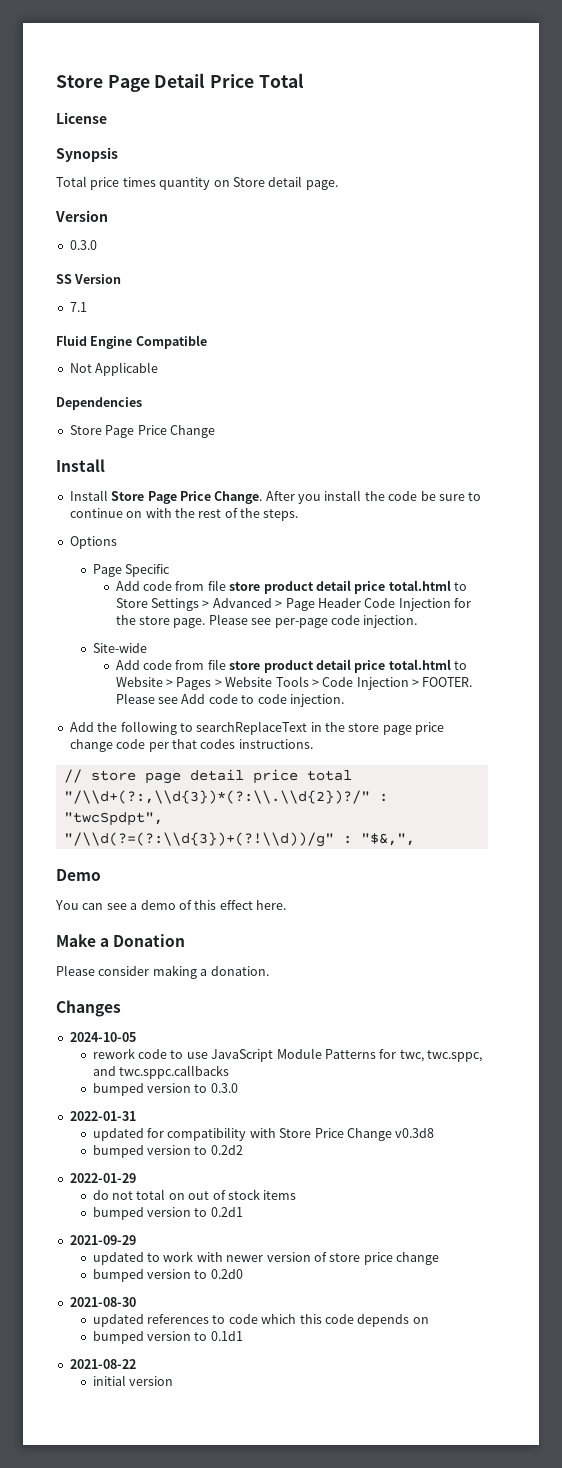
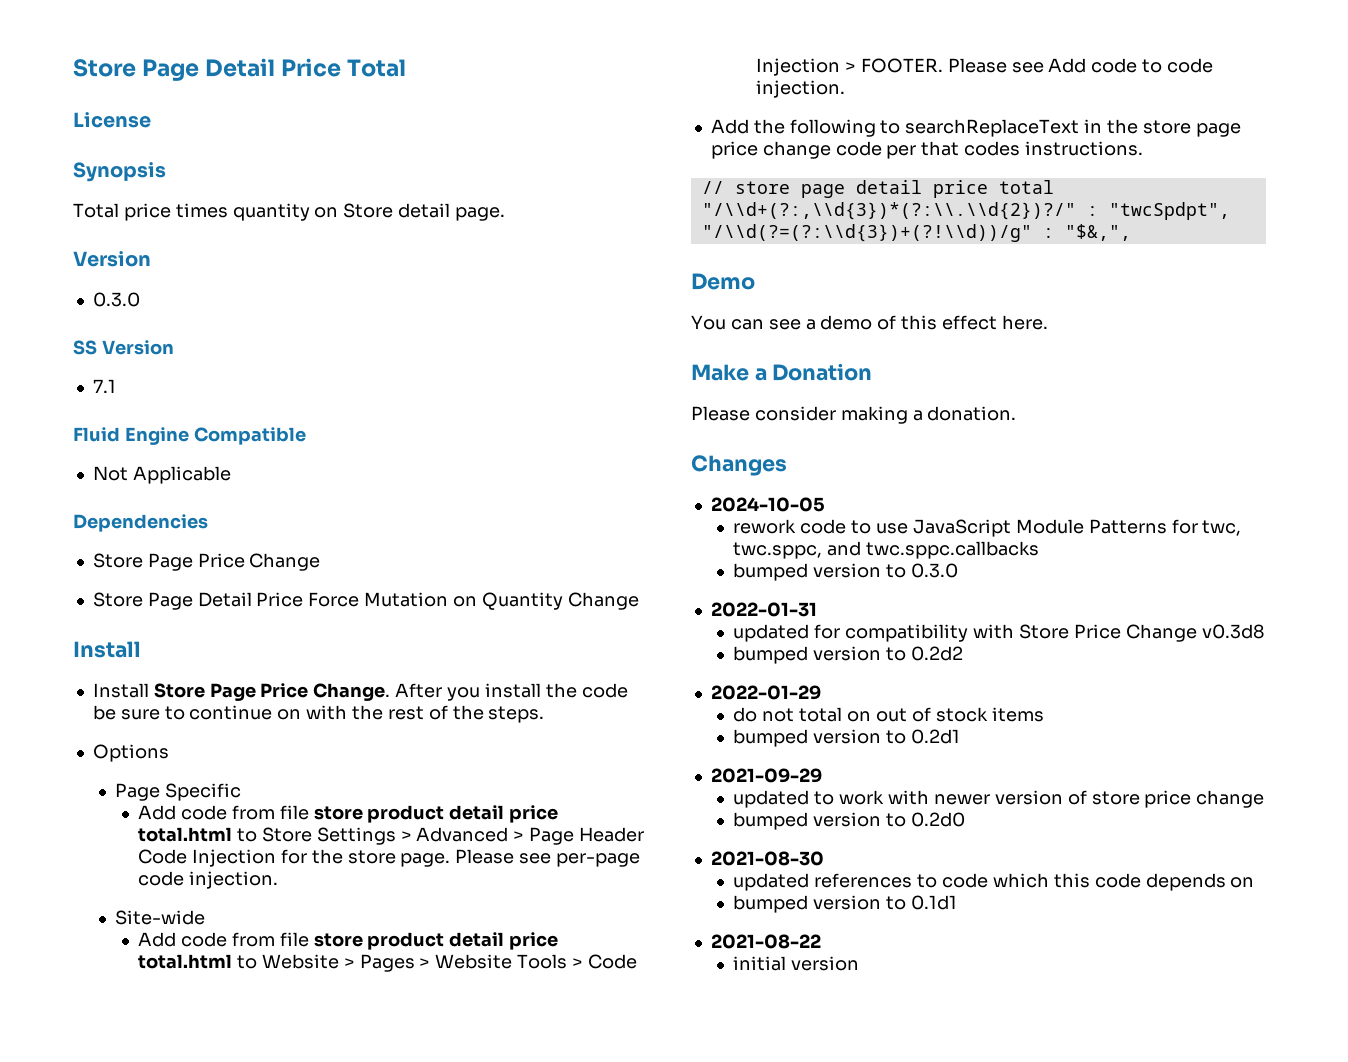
(215, 431) none -> [92,592,639,610] // Store Page Detail Price Force Mutation on Quantity Change

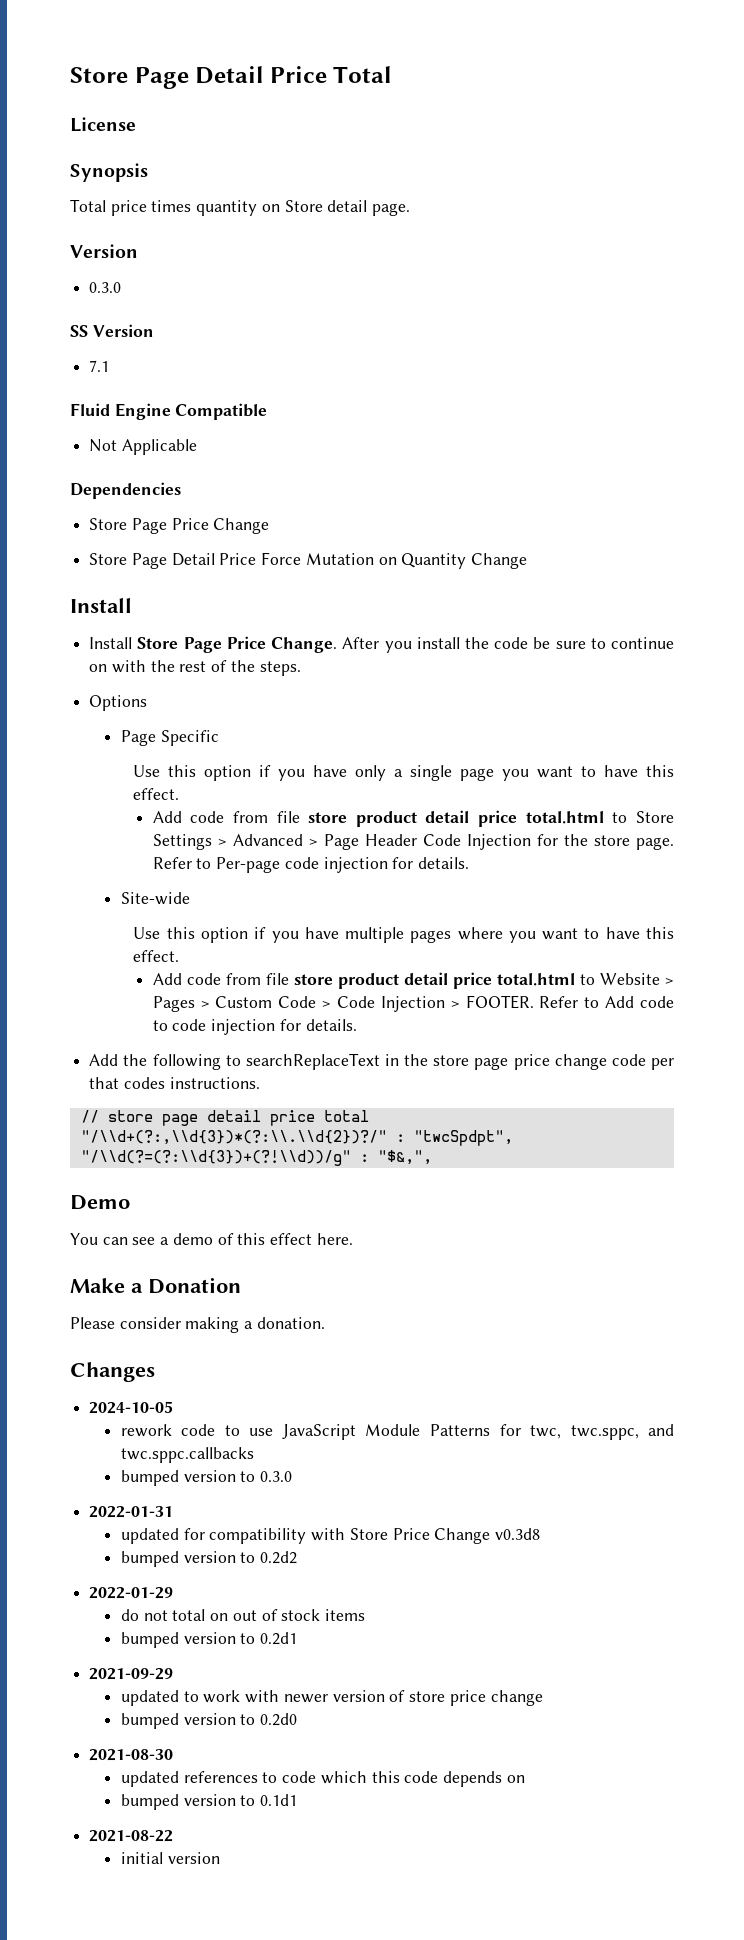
(242, 792) none -> [133,765,674,781] [133,788,180,800] // Use this option if you have only a single page you want to have this effect.
[455,849,641,867] [138,871,279,889] [115,910,206,925] Please see per-page code injection. // Site-wide -> [152,857,470,873] [120,892,190,905] [133,927,674,943] [133,950,180,962] Refer to Per-page code injection for details. // Site-wide // Use this option if you have multiple pages where you want to have this effect.
[435,954,568,969] Website Tools -> [215,996,317,1008] Custom Code
[947,58,1044,73] Please see -> [539,996,600,1008] Refer to
[756,80,846,98] injection. -> [211,1019,357,1035] injection for details.

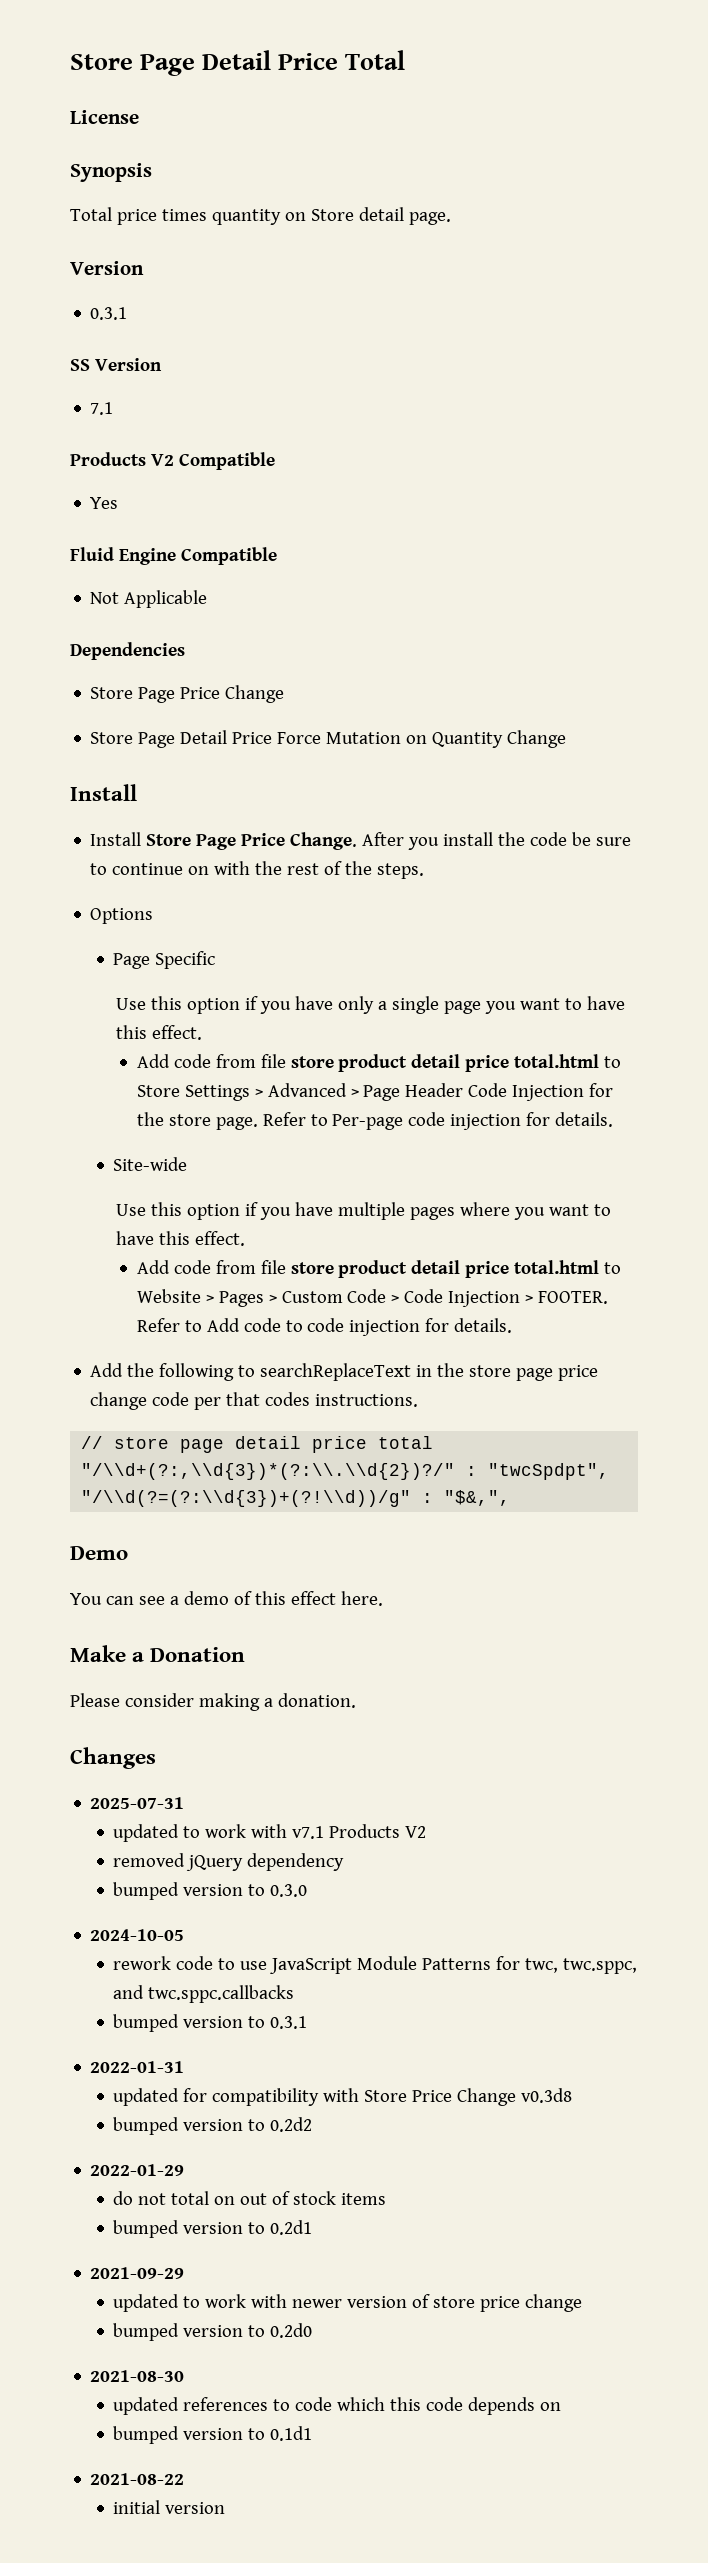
[89,282,122,293] 0.3.0 -> [90,307,128,320] 0.3.1
(110, 366) none -> [70,452,275,470] [90,497,119,509] // Products V2 Compatible // Yes
(155, 1372) none -> [90,1797,185,1809] [113,1824,427,1842] [113,1853,345,1871] [113,1882,308,1900] // 2025-07-31 // updated to work with v7.1 Products V2 // removed jQuery dependency // bumped version to 0.3.0
[260,1471,293,1482] 0.3.0 -> [270,2016,308,2029] 0.3.1

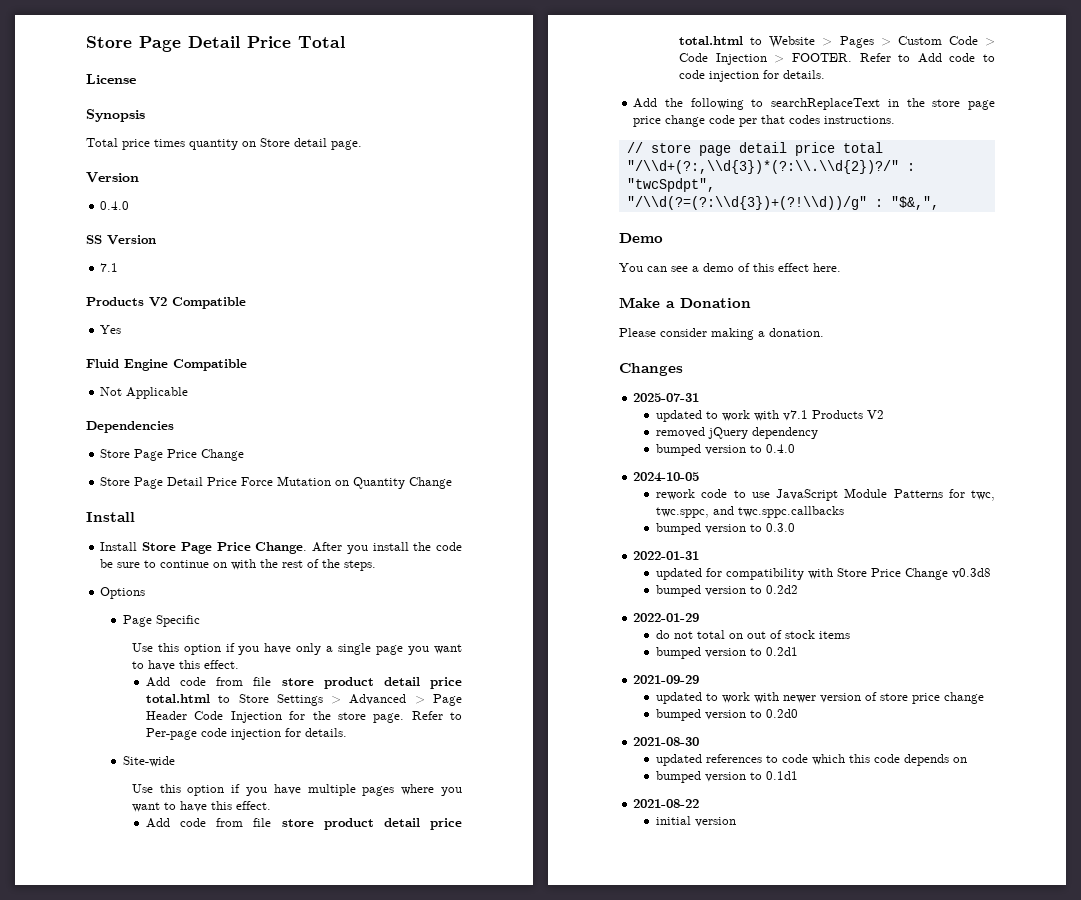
[90,307,128,320] 0.3.1 -> [100,201,130,210] 0.4.0
[270,1884,308,1897] 0.3.0 -> [766,444,796,453] 0.4.0
[270,2016,308,2029] 0.3.1 -> [766,523,796,532] 0.3.0

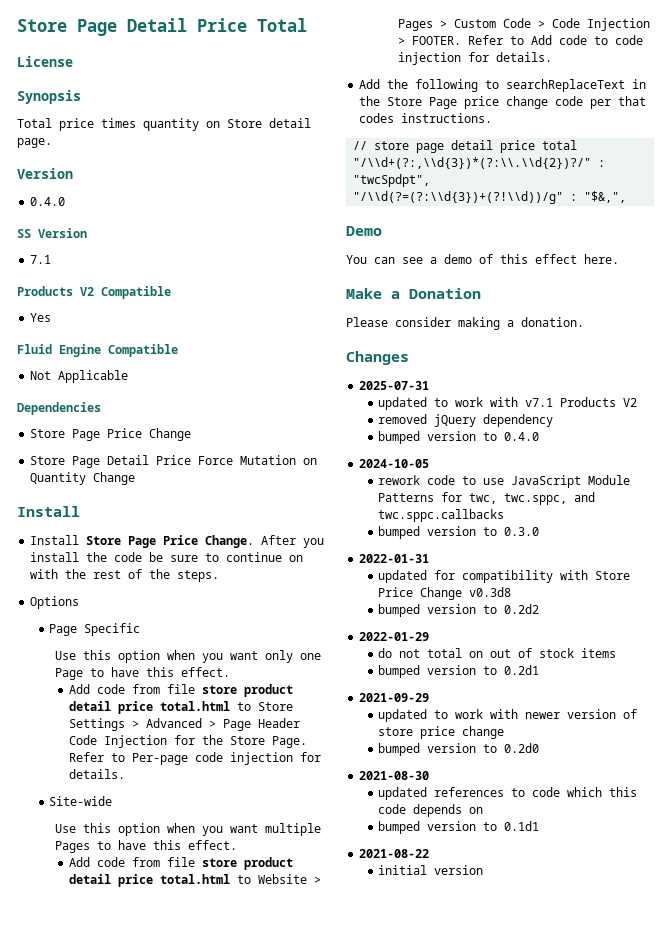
[225,643,463,655] if you have only a single page you want -> [167,650,322,663] [55,668,84,680] when you want only one Page
[337,712,405,723] store page. -> [229,736,307,748] Store Page.
[231,784,462,796] [131,802,160,812] if you have multiple pages where you want -> [167,823,322,836] [55,841,91,853] when you want multiple Pages
[932,99,995,110] store page -> [387,97,458,109] Store Page

